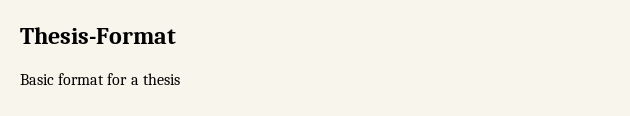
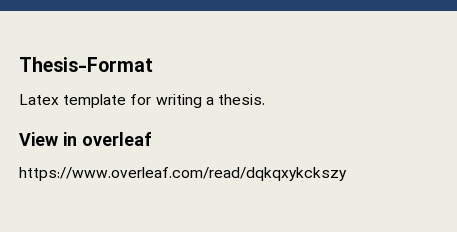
[20,73,180,85] Basic format for a thesis -> [19,94,265,108] [19,132,151,146] [19,167,347,181] Latex template for writing a thesis. // View in overleaf // https://www.overleaf.com/read/dqkqxykckszy

